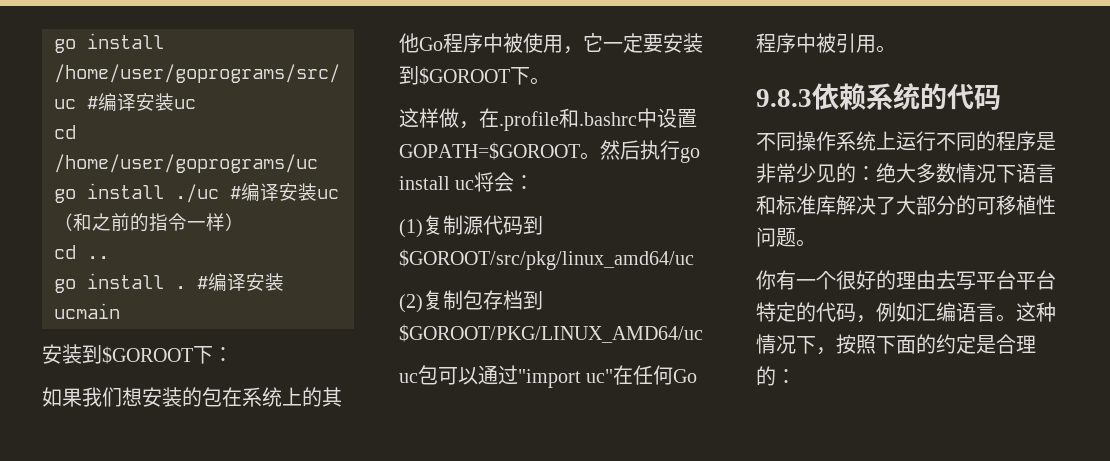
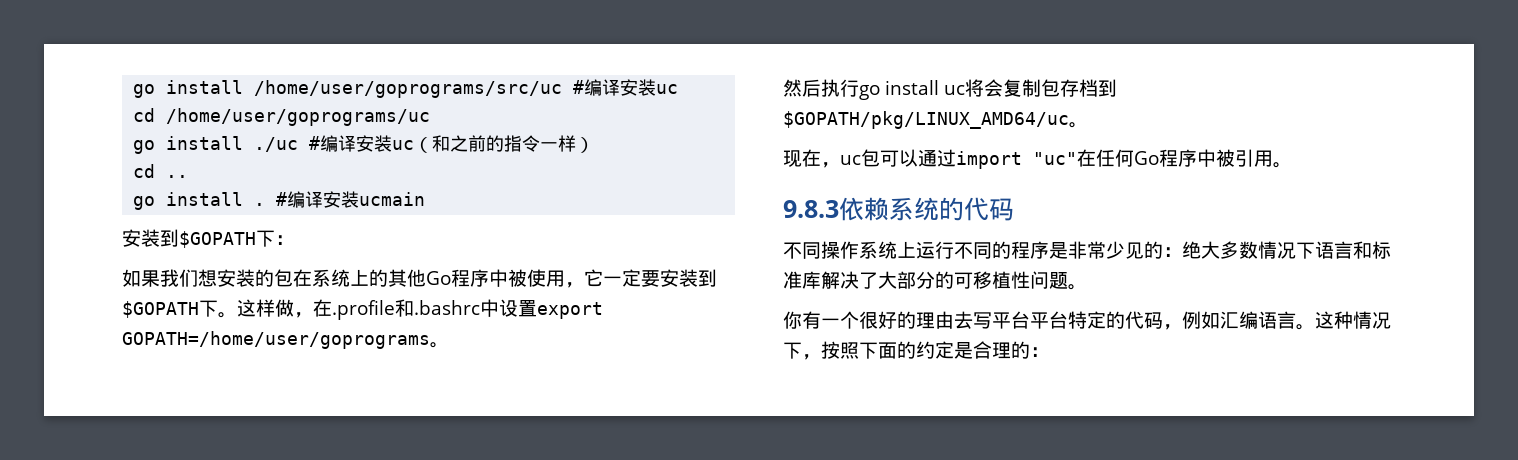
[102,346,193,364] $GOROOT -> [179,231,256,248] $GOPATH
[419,67,510,85] $GOROOT -> [122,301,199,318] $GOPATH
(550, 81) // -> (237, 315) none
[399,142,600,160] GOPATH=$GOROOT。 -> [537,302,603,319] [122,331,449,349] export GOPATH=/home/user/goprograms。 //
[514,175,535,190] [399,215,543,238] [399,249,694,270] [399,290,543,313] [399,324,703,343] ： // (1)复制源代码到$GOROOT/src/pkg/linux_amd64/uc // (2)复制包存档到$GOROOT/PKG/LINUX_AMD64/uc // -> [1003,79,1117,97] [783,111,1088,129] [783,149,840,168] 复制包存档到$GOPATH/pkg/LINUX_AMD64/uc。 // 现在，
[518,369,614,388] "import uc" -> [956,151,1077,169] import "uc"

